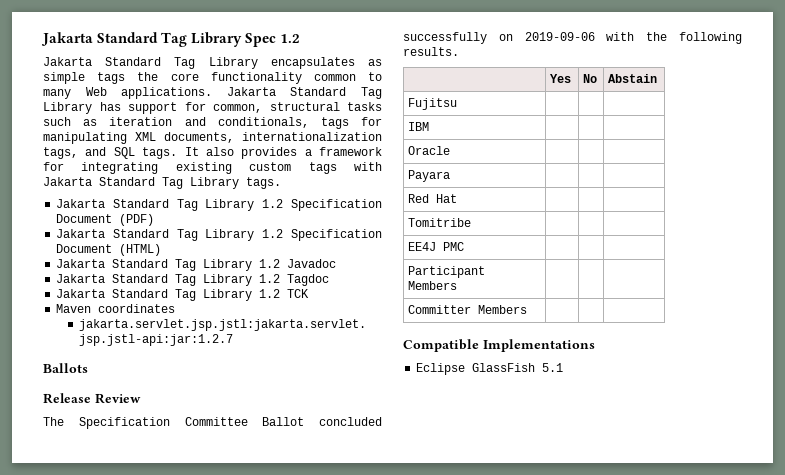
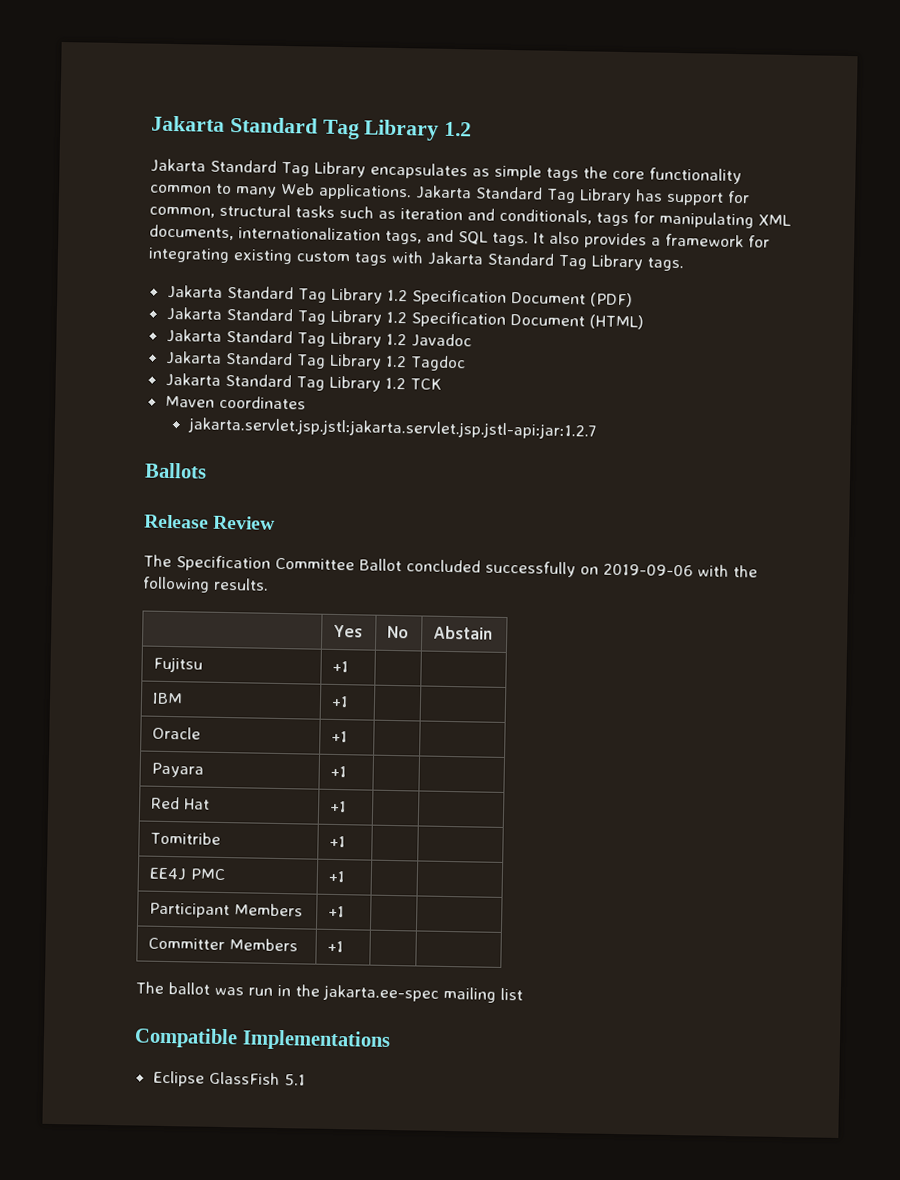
[41,32,277,47] Jakarta Standard Tag Library Spec -> [151,115,440,141] Jakarta Standard Tag Library
(458, 104) none -> [332,660,350,673] +1
(430, 126) none -> [331,695,350,708] +1
(451, 150) none -> [331,730,349,743] +1
(451, 176) none -> [330,765,348,778] +1
(458, 198) none -> [330,800,348,813] +1
(472, 222) none -> [329,835,347,848] +1
(465, 246) none -> [328,870,346,883] +1
(458, 285) none -> [328,905,346,918] +1
(528, 309) | | -> [327,940,345,953] [135,981,523,1003] +1 | | // The ballot was run in the jakarta.ee-spec mailing list

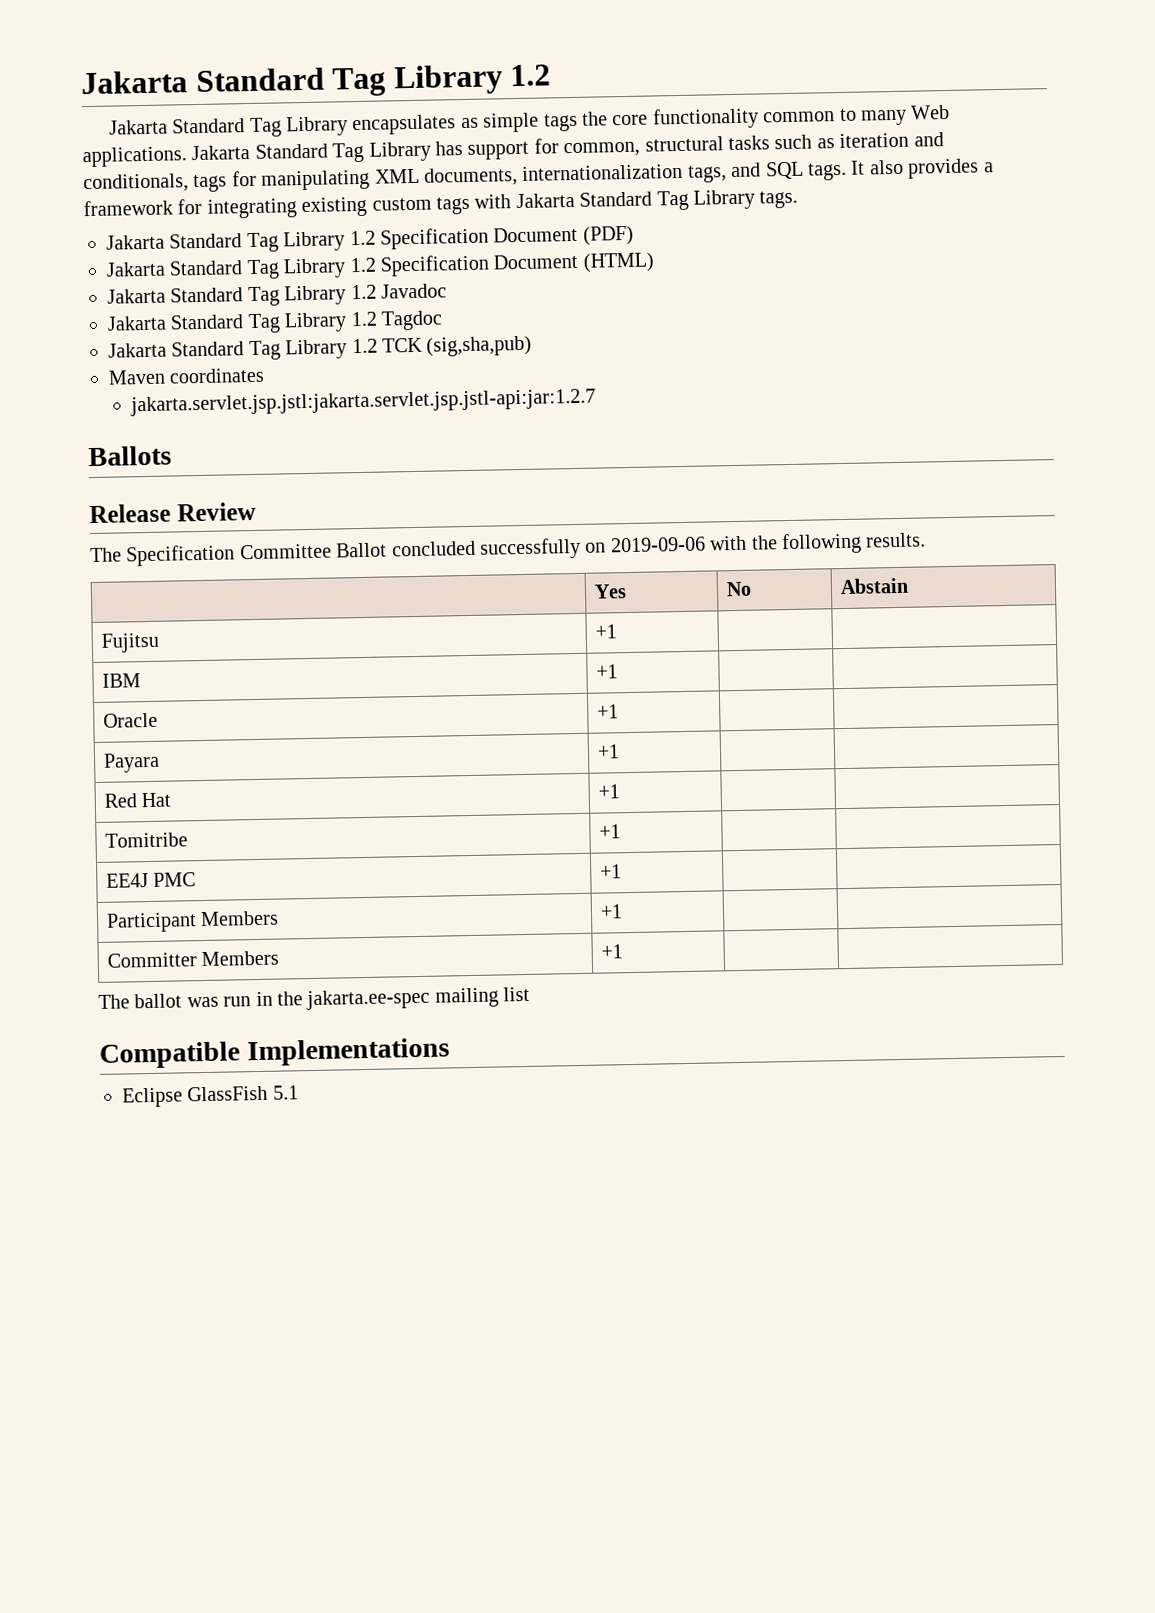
(442, 384) none -> [426,335,533,357] (sig,sha,pub)

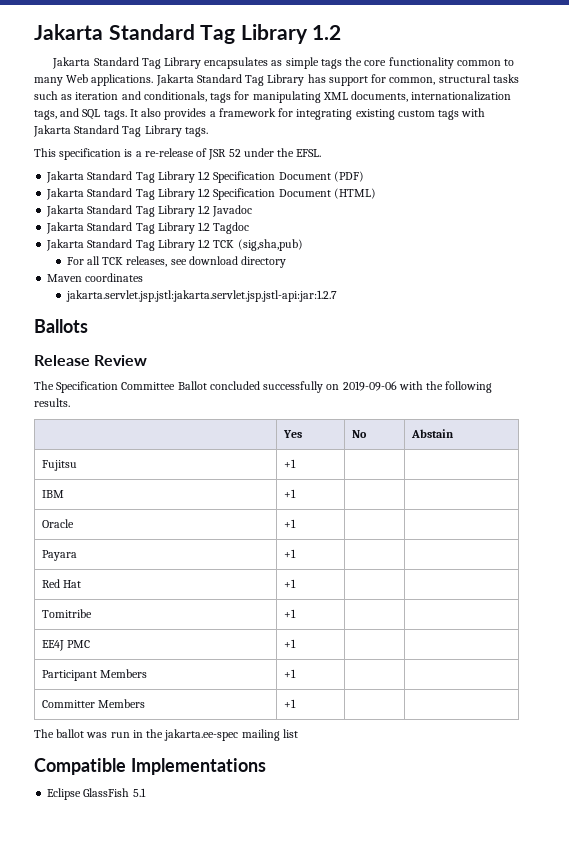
(799, 199) none -> [34,148,322,160] // This specification is a re-release of JSR 52 under the EFSL.
(533, 346) none -> [66,256,287,268] // For all TCK releases, see download directory

